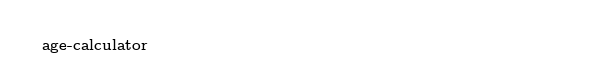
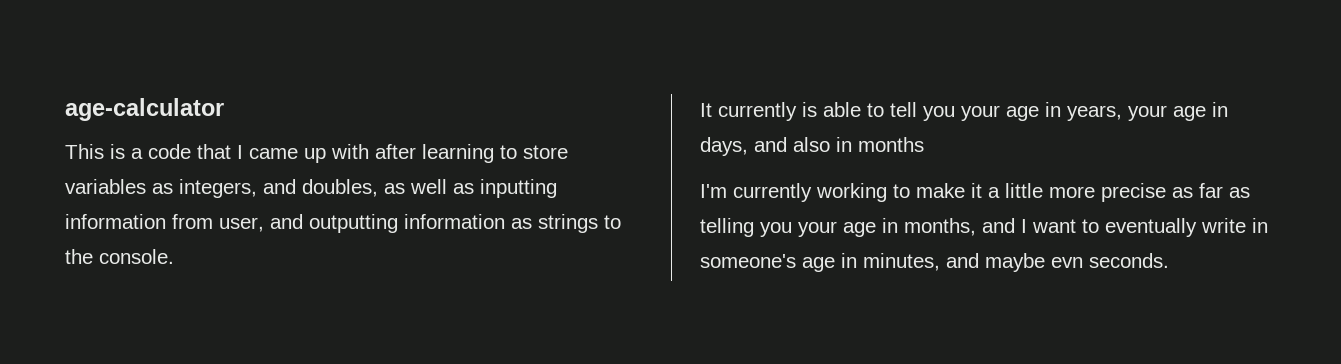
(148, 46) none -> [65,144,568,163] [65,179,557,198] [65,214,621,233] [65,249,174,264] [700,102,1228,121] [700,137,924,156] [700,183,1250,202] [700,218,1268,237] [700,253,1169,272] // This is a code that I came up with after learning to store variables as integers, and doubles, as well as inputting information from user, and outputting information as strings to the console. // It currently is able to tell you your age in years, your age in days, and also in months // I'm currently working to make it a little more precise as far as telling you your age in months, and I want to eventually write in someone's age in minutes, and maybe evn seconds.

